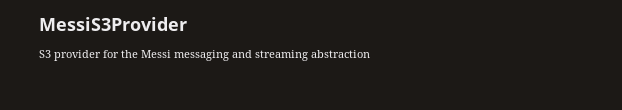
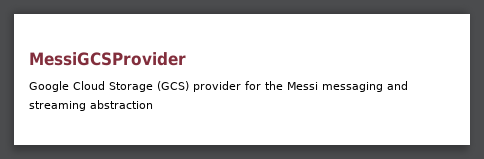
[39,17,187,31] [39,50,51,58] MessiS3Provider // S3 -> [29,52,186,66] [29,81,189,92] MessiGCSProvider // Google Cloud Storage (GCS)

